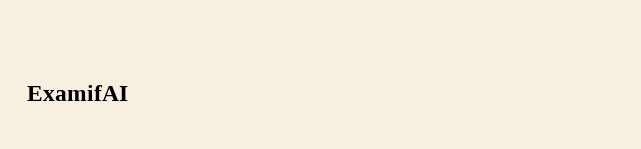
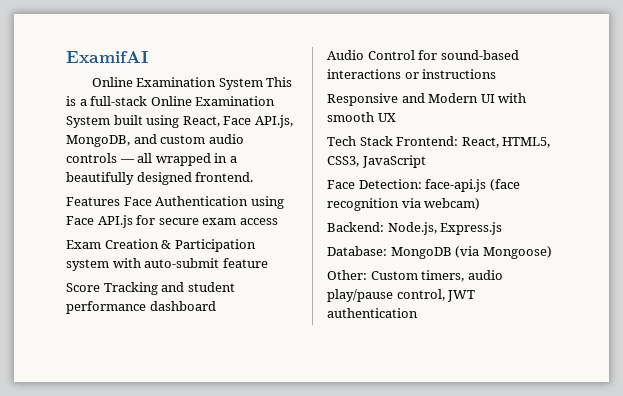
(128, 93) none -> [91,77,293,90] [66,96,276,106] [66,115,293,128] [66,134,244,147] [66,153,237,166] [66,172,254,185] [66,196,284,209] [66,215,278,228] [66,239,256,252] [66,258,268,271] [66,282,235,295] [66,301,216,314] [327,50,519,60] [327,69,497,79] [327,93,527,106] [327,112,396,122] [327,136,551,148] [327,155,426,168] [327,179,520,192] [327,198,481,211] [327,222,503,235] [327,246,552,259] [327,270,503,282] [327,289,476,302] [327,308,418,318] // Online Examination System This is a full-stack Online Examination System built using React, Face API.js, MongoDB, and custom audio controls — all wrapped in a beautifully designed frontend. // Features Face Authentication using Face API.js for secure exam access // Exam Creation & Participation system with auto-submit feature // Score Tracking and student performance dashboard // Audio Control for sound-based interactions or instructions // Responsive and Modern UI with smooth UX // Tech Stack Frontend: React, HTML5, CSS3, JavaScript // Face Detection: face-api.js (face recognition via webcam) // Backend: Node.js, Express.js // Database: MongoDB (via Mongoose) // Other: Custom timers, audio play/pause control, JWT authentication

